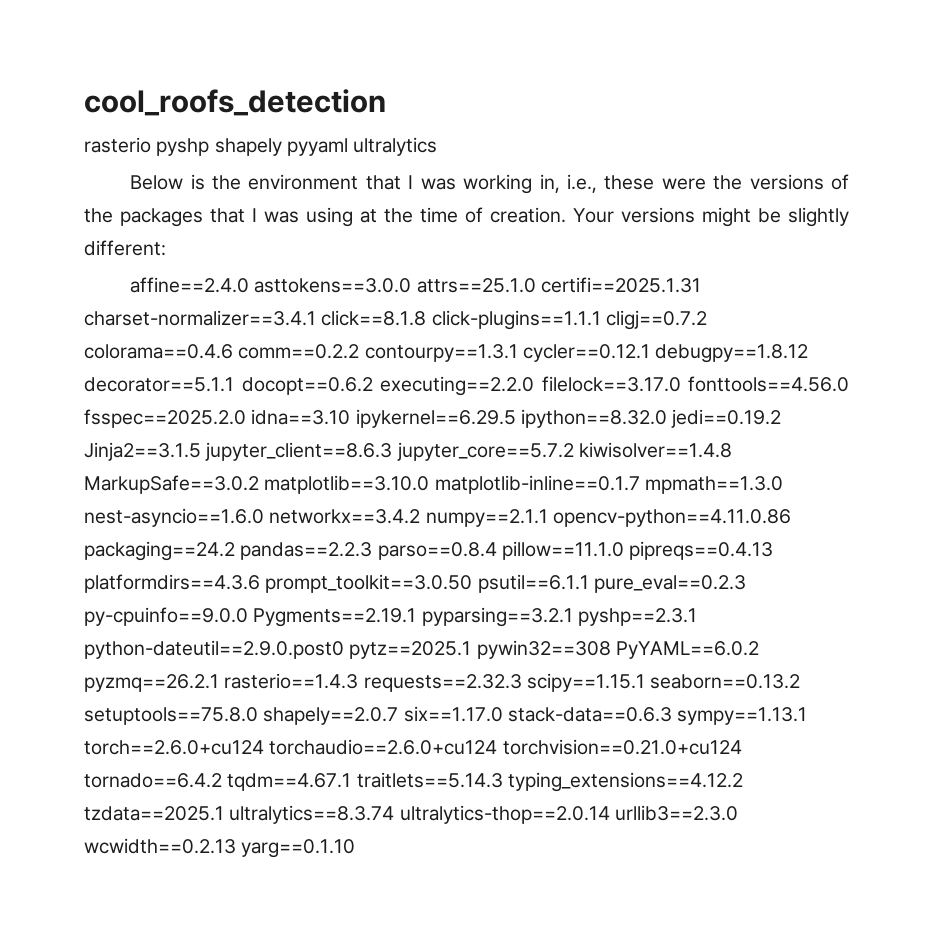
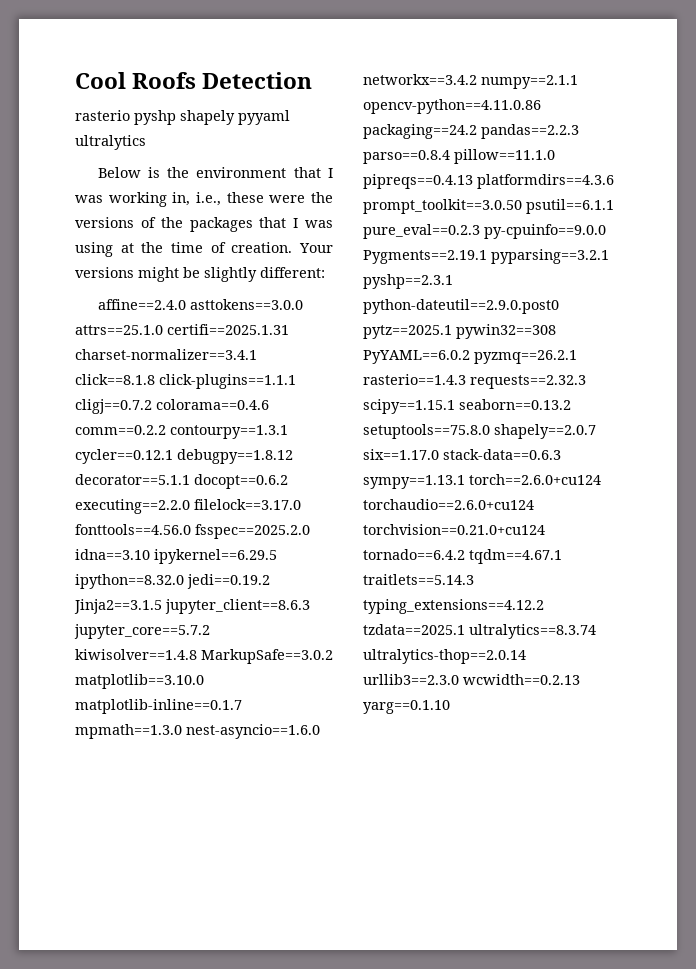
[84,89,386,116] cool_roofs_detection -> [75,72,313,89] Cool Roofs Detection

